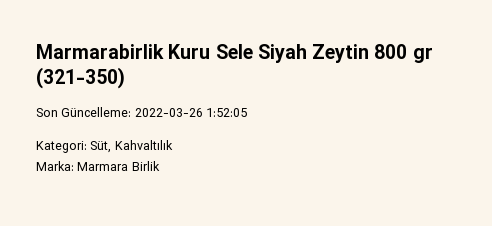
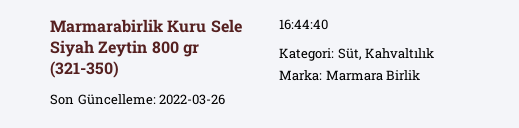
[206,108,248,117] 1:52:05 -> [279,19,328,30] 16:44:40

